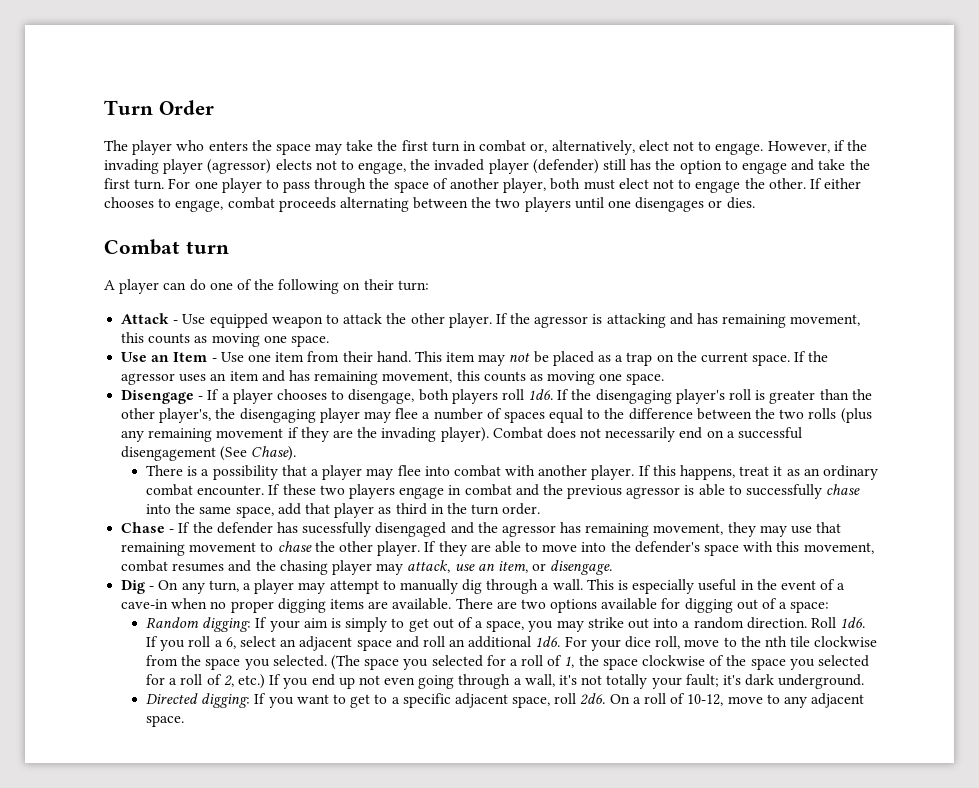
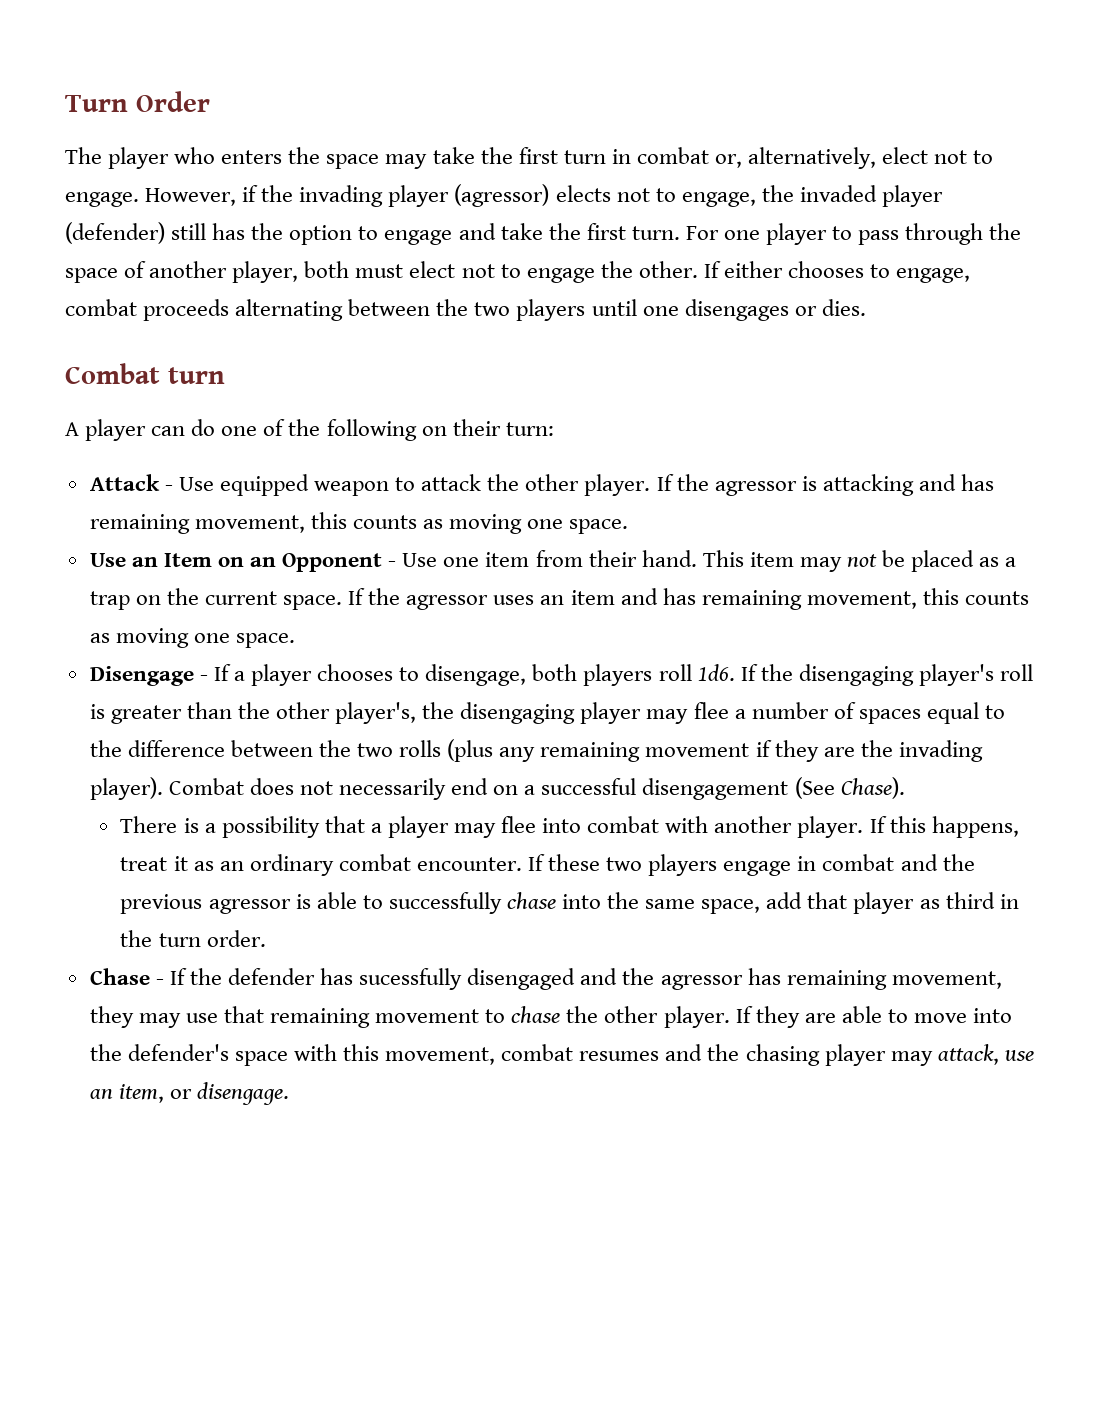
(208, 357) none -> [217,553,383,572] on an Opponent
[121,579,846,594] [121,598,830,613] [146,617,866,632] [146,636,878,651] [146,655,869,670] [146,674,865,689] [146,693,865,708] [146,715,185,727] // Dig - On any turn, a player may attempt to manually dig through a wall. This is especially useful in the event of a cave-in when no proper digging items are available. There are two options available for digging out of a space: // Random digging: If your aim is simply to get out of a space, you may strike out into a random direction. Roll 1d6. If you roll a 6, select an adjacent space and roll an additional 1d6. For your dice roll, move to the nth tile clockwise from the space you selected. (The space you selected for a roll of 1, the space clockwise of the space you selected for a roll of 2, etc.) If you end up not even going through a wall, it's not totally your fault; it's dark underground. // Directed digging: If you want to get to a specific adjacent space, roll 2d6. On a roll of 10-12, move to any adjacent space. -> (289, 1093) none

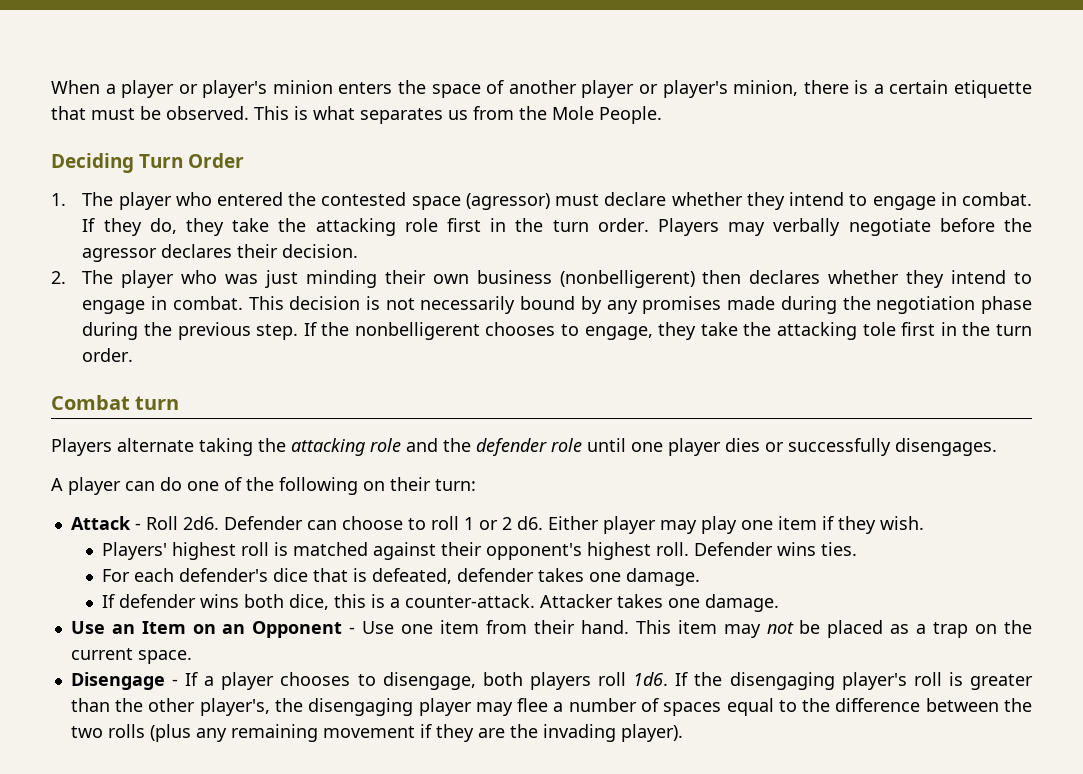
[65,91,210,112] [65,147,994,169] [65,184,943,207] [65,222,1022,245] [65,261,971,283] [65,299,866,321] [65,363,225,384] Turn Order // The player who enters the space may take the first turn in combat or, alternatively, elect not to engage. However, if the invading player (agressor) elects not to engage, the invaded player (defender) still has the option to engage and take the first turn. For one player to pass through the space of another player, both must elect not to engage the other. If either chooses to engage, combat proceeds alternating between the two players until one disengages or dies. // Combat turn -> [51,80,1032,98] [51,106,662,124] [51,153,245,173] [51,192,1033,210] [82,218,1032,236] [82,244,359,262] [51,270,1033,288] [82,296,1033,314] [82,322,1033,340] [82,348,134,362] [51,395,180,410] [51,438,997,456] When a player or player's minion enters the space of another player or player's minion, there is a certain etiquette that must be observed. This is what separates us from the Mole People. // Deciding Turn Order // 1. The player who entered the contested space (agressor) must declare whether they intend to engage in combat. If they do, they take the attacking role first in the turn order. Players may verbally negotiate before the agressor declares their decision. // 2. The player who was just minding their own business (nonbelligerent) then declares whether they intend to engage in combat. This decision is not necessarily bound by any promises made during the negotiation phase during the previous step. If the nonbelligerent chooses to engage, they take the attacking tole first in the turn order. // Combat turn // Players alternate taking the attacking role and the defender role until one player dies or successfully disengages.
[178,474,994,496] [89,512,629,534] Use equipped weapon to attack the other player. If the agressor is attacking and has remaining movement, this counts as moving one space. -> [145,516,924,534] [102,542,858,560] [102,568,701,586] [102,594,780,612] Roll 2d6. Defender can choose to roll 1 or 2 d6. Either player may play one item if they wish. // Players' highest roll is matched against their opponent's highest roll. Defender wins ties. // For each defender's dice that is defeated, defender takes one damage. // If defender wins both dice, this is a counter-attack. Attacker takes one damage.
[348,588,1029,610] [89,628,295,648] If the agressor uses an item and has remaining movement, this counts as moving one space. -> (192, 657) none
[168,777,905,800] [120,816,1019,838] [120,854,975,876] [120,892,1019,914] [120,930,266,947] [89,968,1002,990] [89,1006,1013,1028] [89,1044,1034,1066] [89,1082,289,1105] Combat does not necessarily end on a successful disengagement (See Chase). // There is a possibility that a player may flee into combat with another player. If this happens, treat it as an ordinary combat encounter. If these two players engage in combat and the previous agressor is able to successfully chase into the same space, add that player as third in the turn order. // Chase - If the defender has sucessfully disengaged and the agressor has remaining movement, they may use that remaining movement to chase the other player. If they are able to move into the defender's space with this movement, combat resumes and the chasing player may attack, use an item, or disengage. -> (683, 733) none

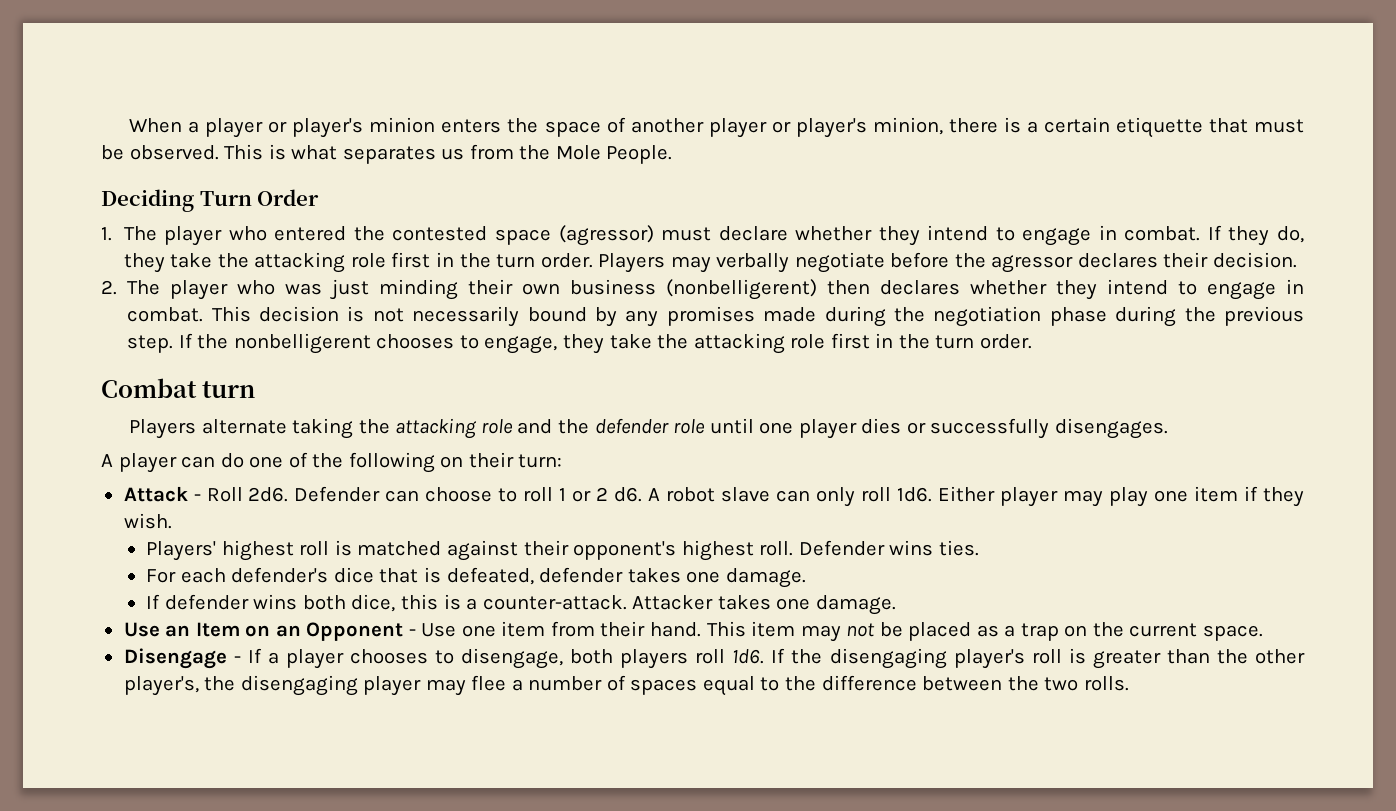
[862,322,896,336] tole -> [790,334,826,349] role
(543, 523) none -> [648,487,933,507] A robot slave can only roll 1d6.
[107,724,683,742] rolls (plus any remaining movement if they are the invading player). -> [1083,676,1129,691] rolls.

